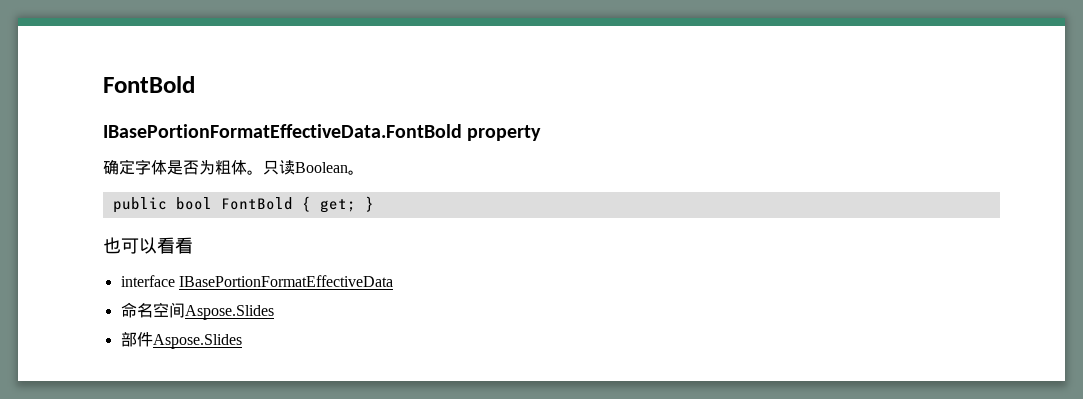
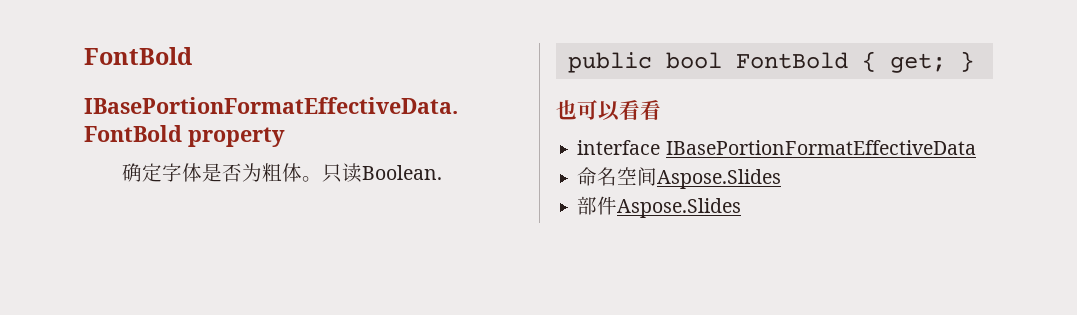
[295,162,364,175] Boolean。 -> [362,165,443,180] Boolean.

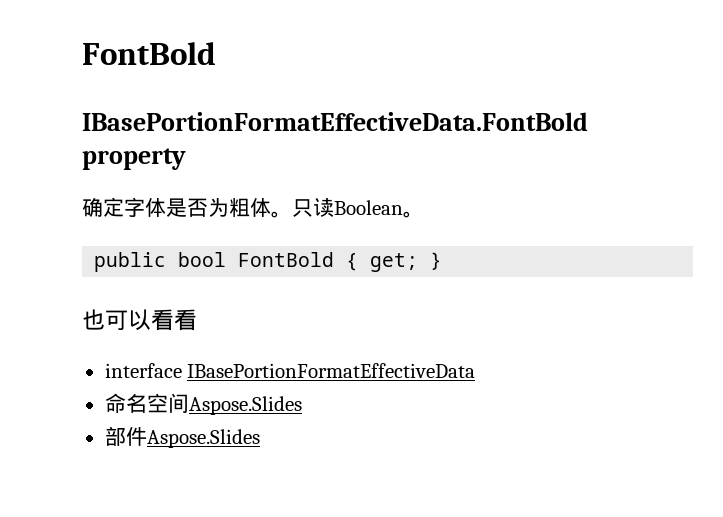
[362,165,443,180] Boolean. -> [334,200,424,218] Boolean。

